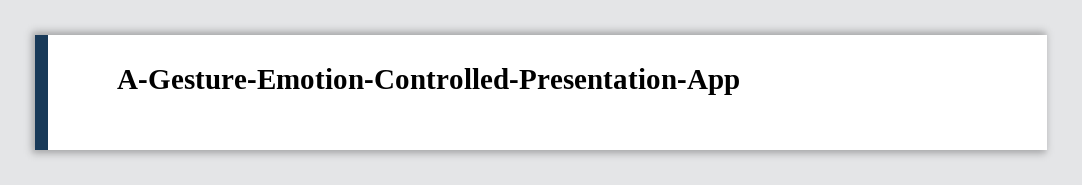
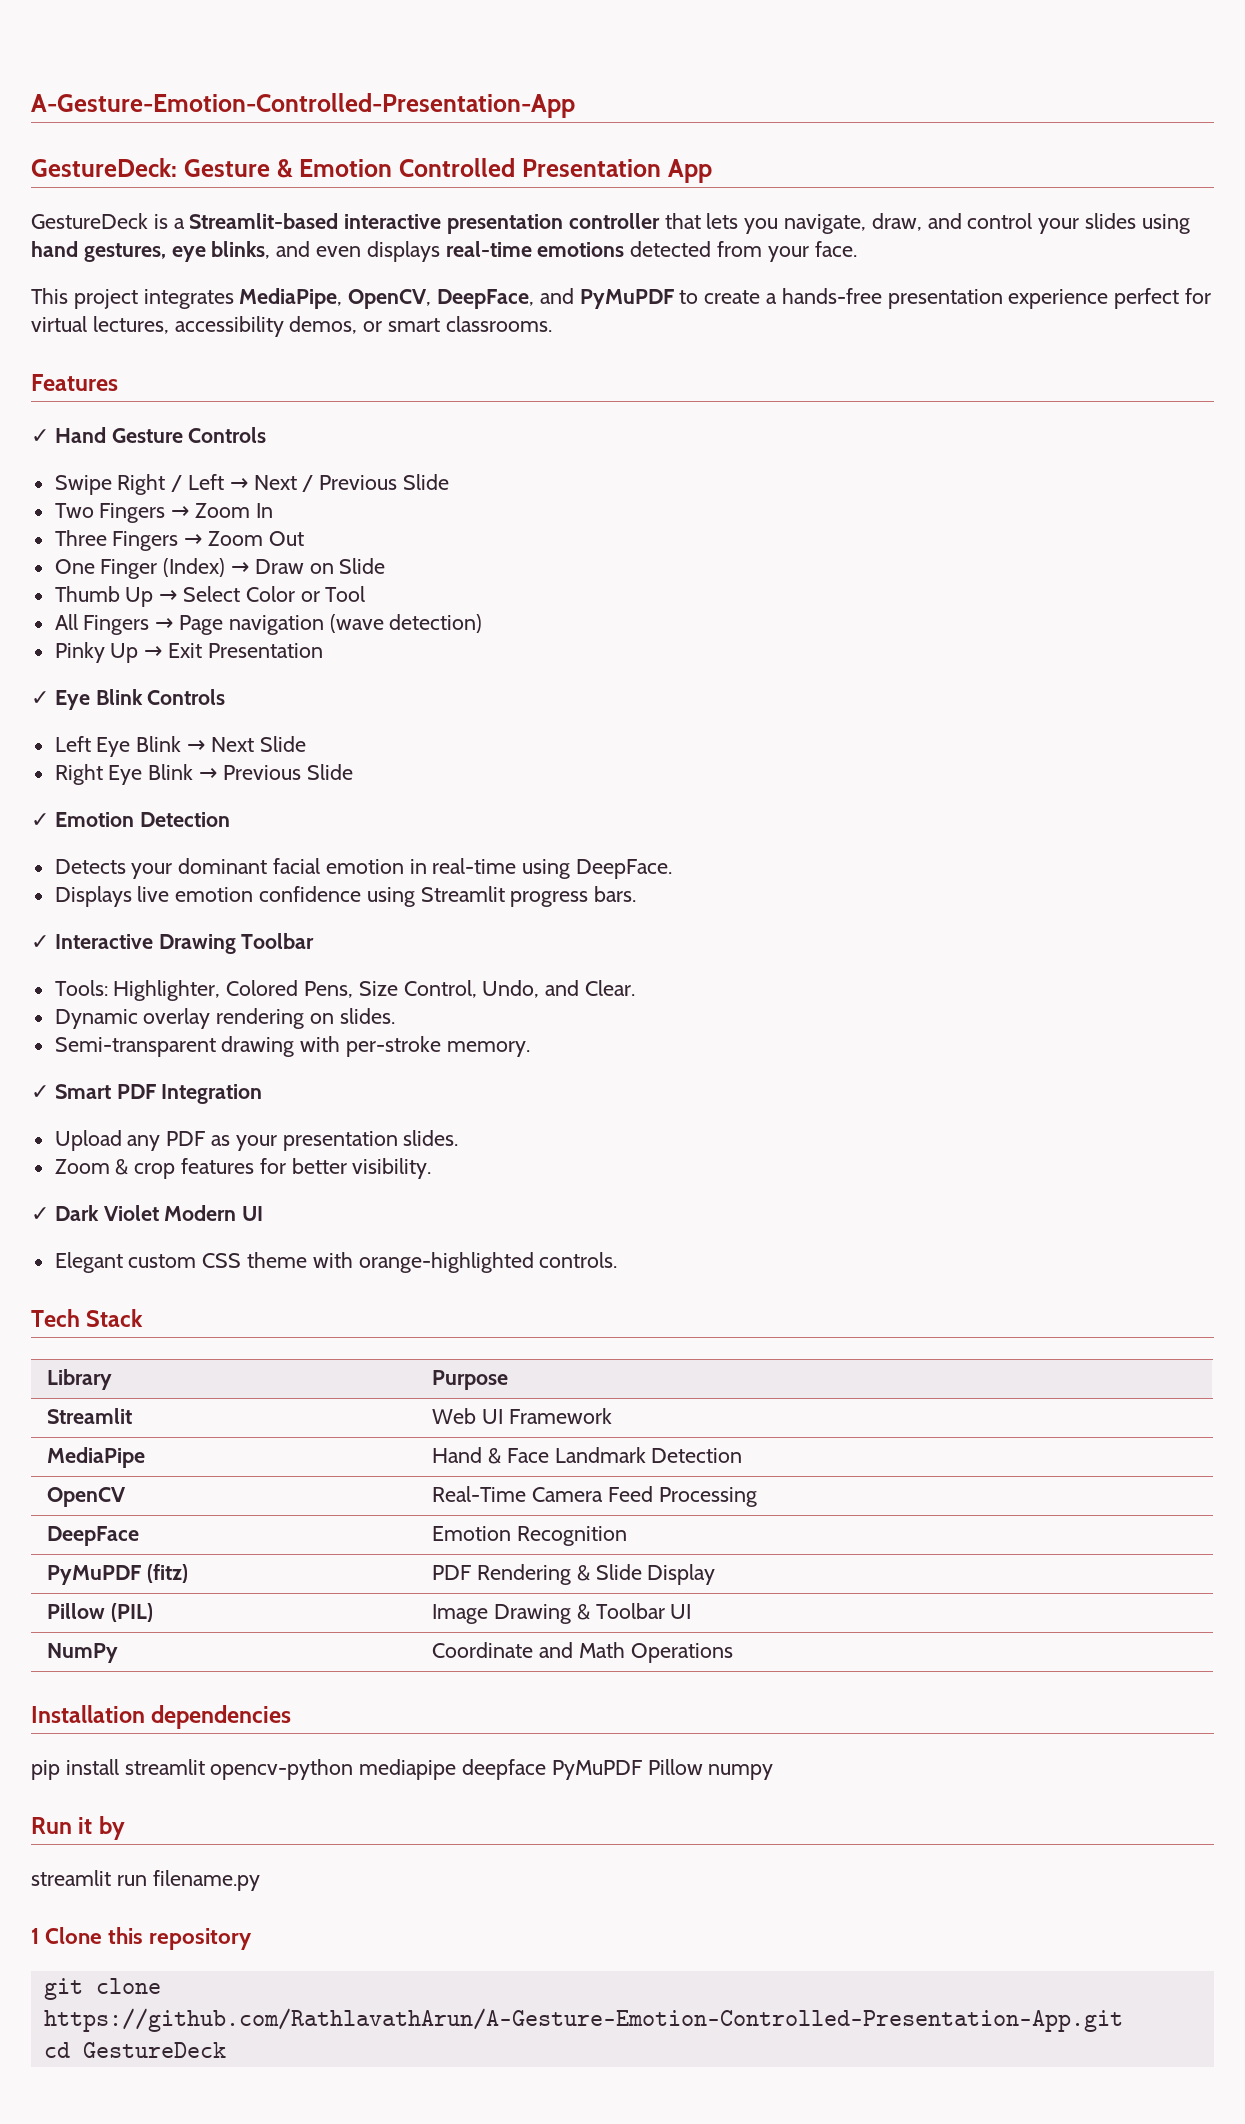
(740, 81) none -> [31,158,712,183] [31,213,1190,234] [31,241,857,262] [31,288,1212,309] [31,316,552,337] [31,374,118,391] [31,427,267,443] [54,474,450,495] [54,503,273,523] [54,530,304,551] [54,558,386,579] [54,586,366,607] [54,614,483,635] [54,642,323,663] [31,689,226,710] [54,736,306,757] [54,764,353,785] [31,812,230,827] [54,858,673,879] [54,886,637,907] [31,933,315,954] [54,980,636,1001] [54,1008,395,1029] [54,1036,530,1057] [31,1084,263,1104] [54,1130,459,1151] [54,1158,432,1179] [31,1205,264,1221] [54,1252,618,1273] [31,1309,144,1327] [47,1369,113,1390] [432,1370,509,1390] [47,1408,133,1424] [432,1408,612,1424] [47,1447,146,1468] [432,1447,743,1464] [47,1487,127,1507] [432,1486,757,1507] [47,1526,140,1546] [432,1526,628,1546] [47,1564,189,1585] [432,1564,716,1585] [47,1603,154,1622] [432,1603,692,1624] [47,1643,119,1663] [432,1642,733,1663] [31,1705,292,1729] [31,1759,774,1780] [31,1816,125,1840] [31,1870,260,1891] [31,1927,253,1950] [43,1978,161,2000] [43,2008,1123,2032] [43,2042,226,2058] // GestureDeck: Gesture & Emotion Controlled Presentation App // GestureDeck is a Streamlit-based interactive presentation controller that lets you navigate, draw, and control your slides using hand gestures, eye blinks, and even displays real-time emotions detected from your face. // This project integrates MediaPipe, OpenCV, DeepFace, and PyMuPDF to create a hands-free presentation experience perfect for virtual lectures, accessibility demos, or smart classrooms. // Features // ✓ Hand Gesture Controls // Swipe Right / Left → Next / Previous Slide // Two Fingers → Zoom In // Three Fingers → Zoom Out // One Finger (Index) → Draw on Slide // Thumb Up → Select Color or Tool // All Fingers → Page navigation (wave detection) // Pinky Up → Exit Presentation // ✓ Eye Blink Controls // Left Eye Blink → Next Slide // Right Eye Blink → Previous Slide // ✓ Emotion Detection // Detects your dominant facial emotion in real-time using DeepFace. // Displays live emotion confidence using Streamlit progress bars. // ✓ Interactive Drawing Toolbar // Tools: Highlighter, Colored Pens, Size Control, Undo, and Clear. // Dynamic overlay rendering on slides. // Semi-transparent drawing with per-stroke memory. // ✓ Smart PDF Integration // Upload any PDF as your presentation slides. // Zoom & crop features for better visibility. // ✓ Dark Violet Modern UI // Elegant custom CSS theme with orange-highlighted controls. // Tech Stack // Library | Purpose // Streamlit | Web UI Framework // MediaPipe | Hand & Face Landmark Detection // OpenCV | Real-Time Camera Feed Processing // DeepFace | Emotion Recognition // PyMuPDF (fitz) | PDF Rendering & Slide Display // Pillow (PIL) | Image Drawing & Toolbar UI // NumPy | Coordinate and Math Operations // Installation dependencies // pip install streamlit opencv-python mediapipe deepface PyMuPDF Pillow numpy // Run it by // streamlit run filename.py // 1 Clone this repository // git clone https://github.com/RathlavathArun/A-Gesture-Emotion-Controlled-Presentation-App.git // cd GestureDeck

